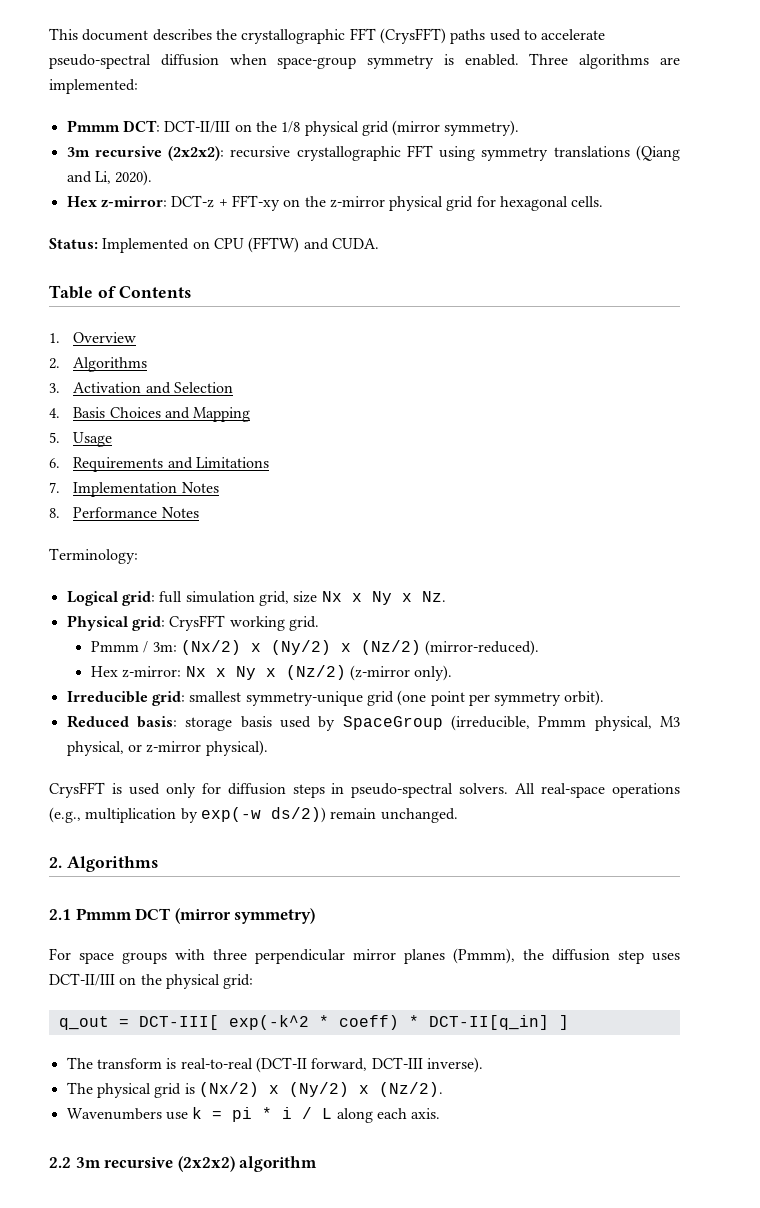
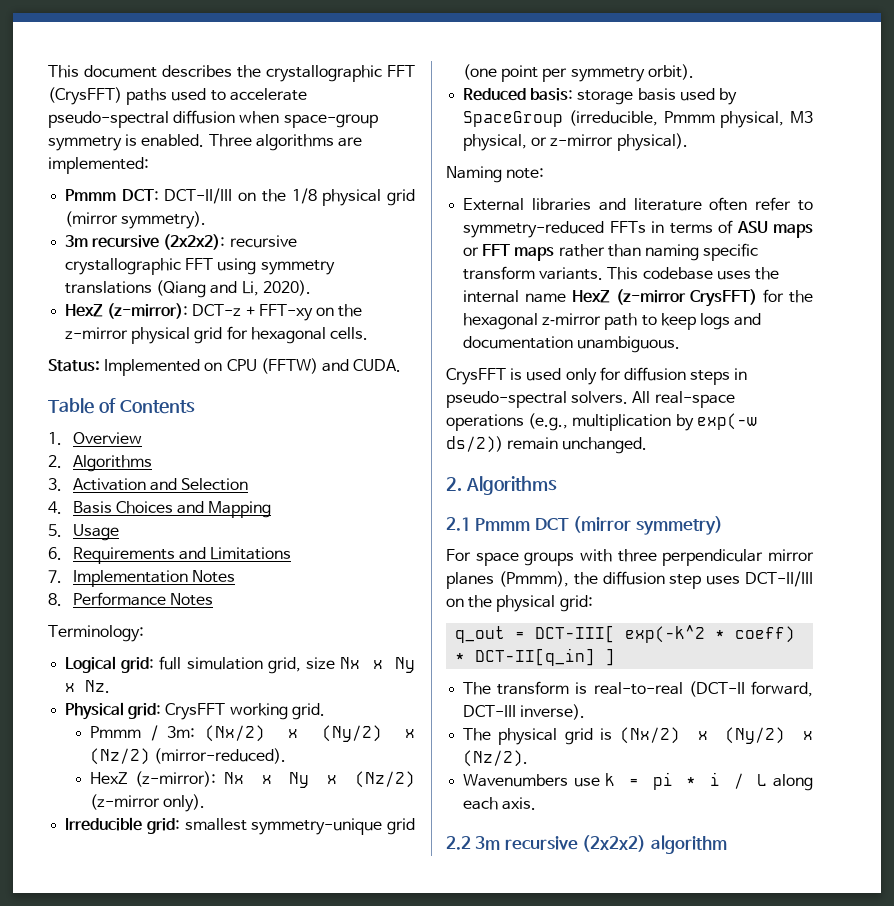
[66,196,167,208] Hex z-mirror: -> [65,303,189,319] HexZ (z-mirror):
[90,666,182,678] Hex z-mirror: -> [89,771,217,787] HexZ (z-mirror):
(268, 748) none -> [446,166,545,183] [463,197,813,211] [463,220,813,238] [463,243,759,261] [463,266,779,280] [463,289,813,307] [463,313,762,330] [463,336,681,353] // Naming note: // External libraries and literature often refer to symmetry-reduced FFTs in terms of ASU maps or FFT maps rather than naming specific transform variants. This codebase uses the internal name HexZ (z-mirror CrysFFT) for the hexagonal z‑mirror path to keep logs and documentation unambiguous.

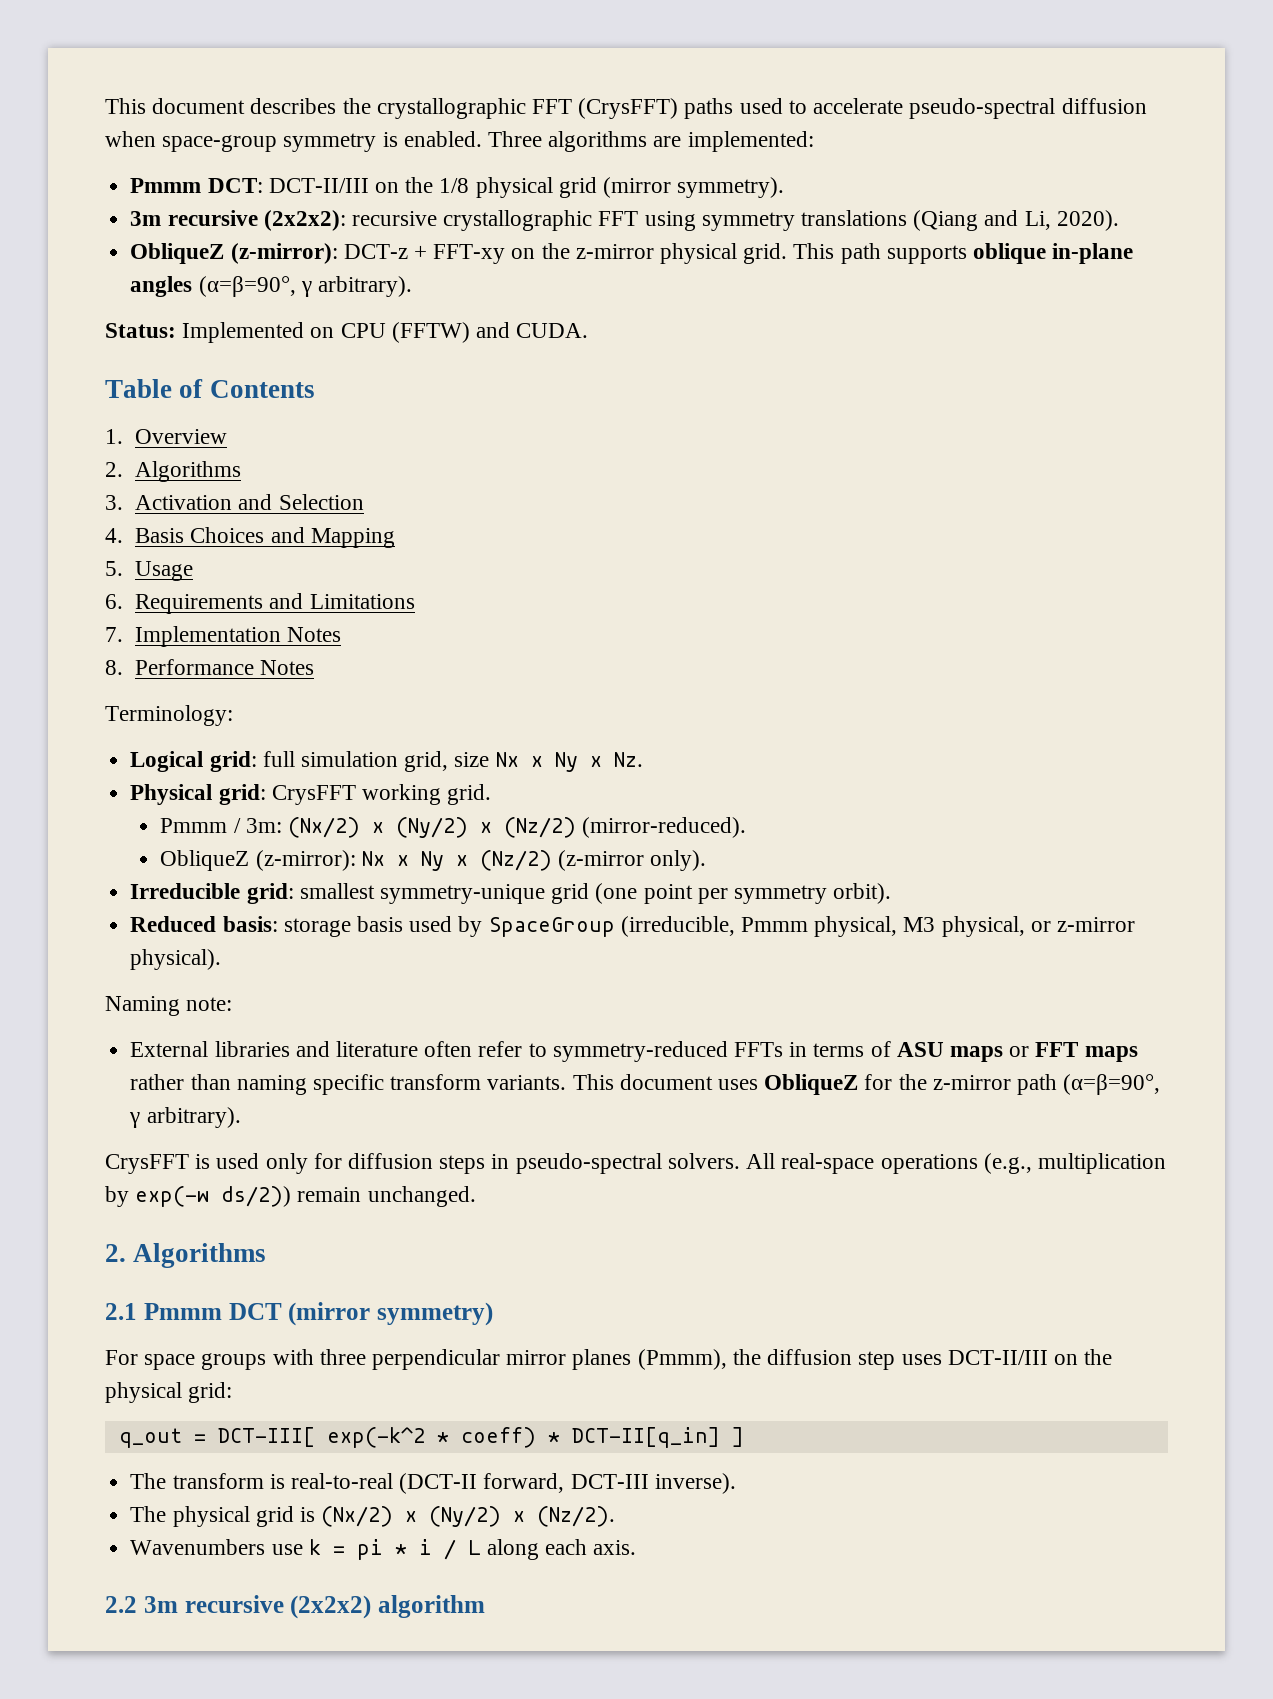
[65,304,104,317] HexZ -> [130,243,225,264] ObliqueZ
[194,326,368,344] grid for hexagonal cells. -> [743,243,1134,264] [130,276,412,297] grid. This path supports oblique in-plane angles (α=β=90°, γ arbitrary).
[89,772,128,784] HexZ -> [160,850,250,871] ObliqueZ
[642,267,779,280] [463,289,758,307] codebase uses the internal name HexZ (z-mirror CrysFFT) -> [619,1074,859,1095] document uses ObliqueZ
[463,313,539,330] hexagonal -> (927, 1082) none
[641,313,762,330] [463,336,681,353] to keep logs and documentation unambiguous. -> [1063,1074,1161,1095] [129,1107,241,1128] (α=β=90°, γ arbitrary).

